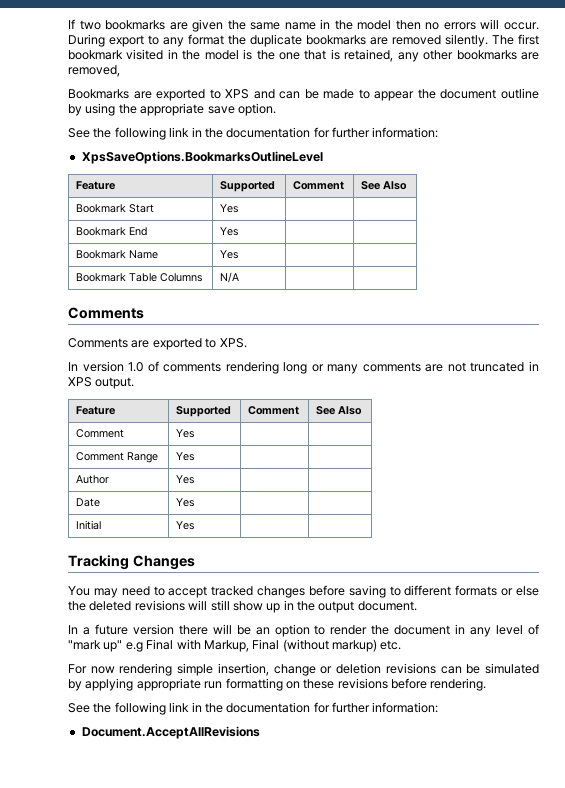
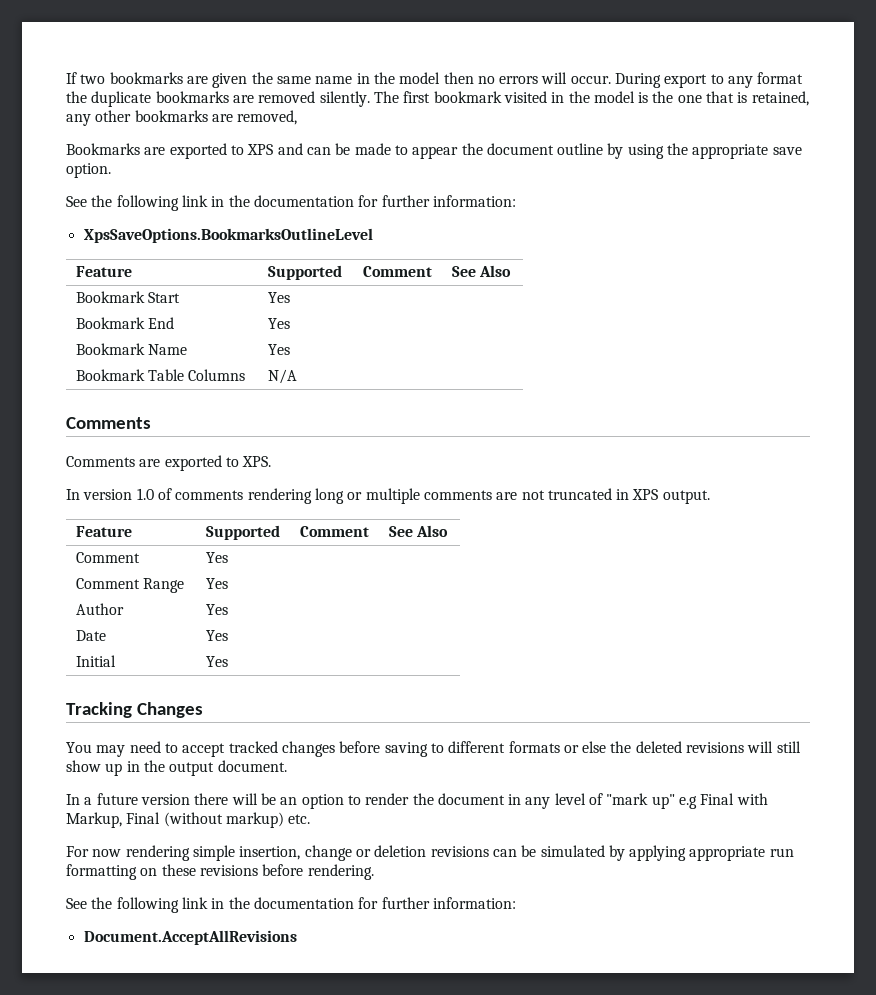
[327,364,359,374] many -> [365,488,420,504] multiple

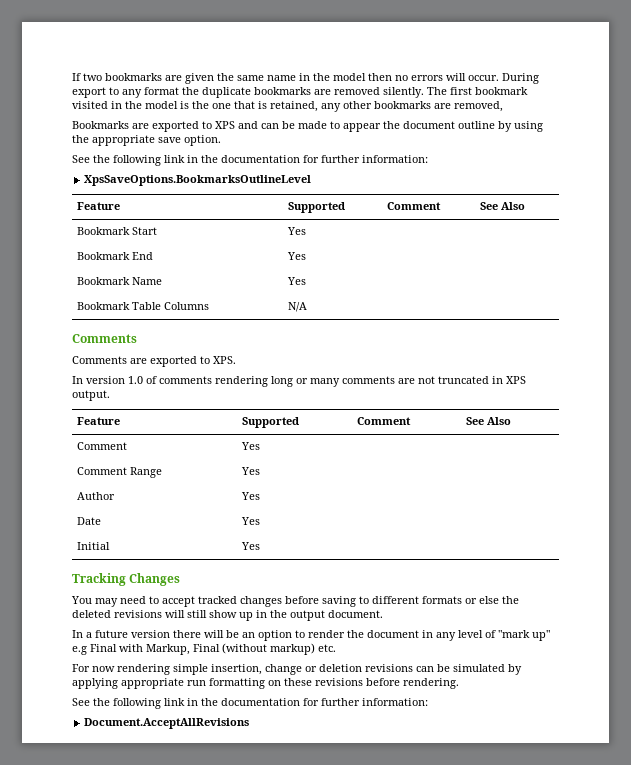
[365,488,420,504] multiple -> [310,378,340,387] many

